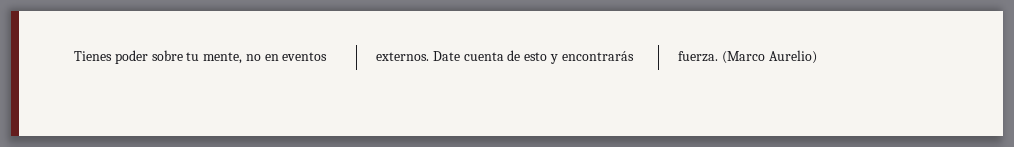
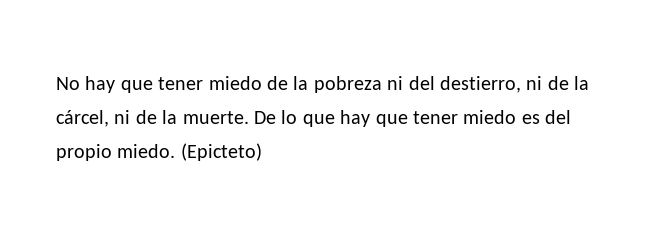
[74,50,817,64] Tienes poder sobre tu mente, no en eventos externos. Date cuenta de esto y encontrarás fuerza. (Marco Aurelio) -> [56,76,590,93] [56,110,572,127] [56,143,262,161] No hay que tener miedo de la pobreza ni del destierro, ni de la cárcel, ni de la muerte. De lo que hay que tener miedo es del propio miedo. (Epicteto)

